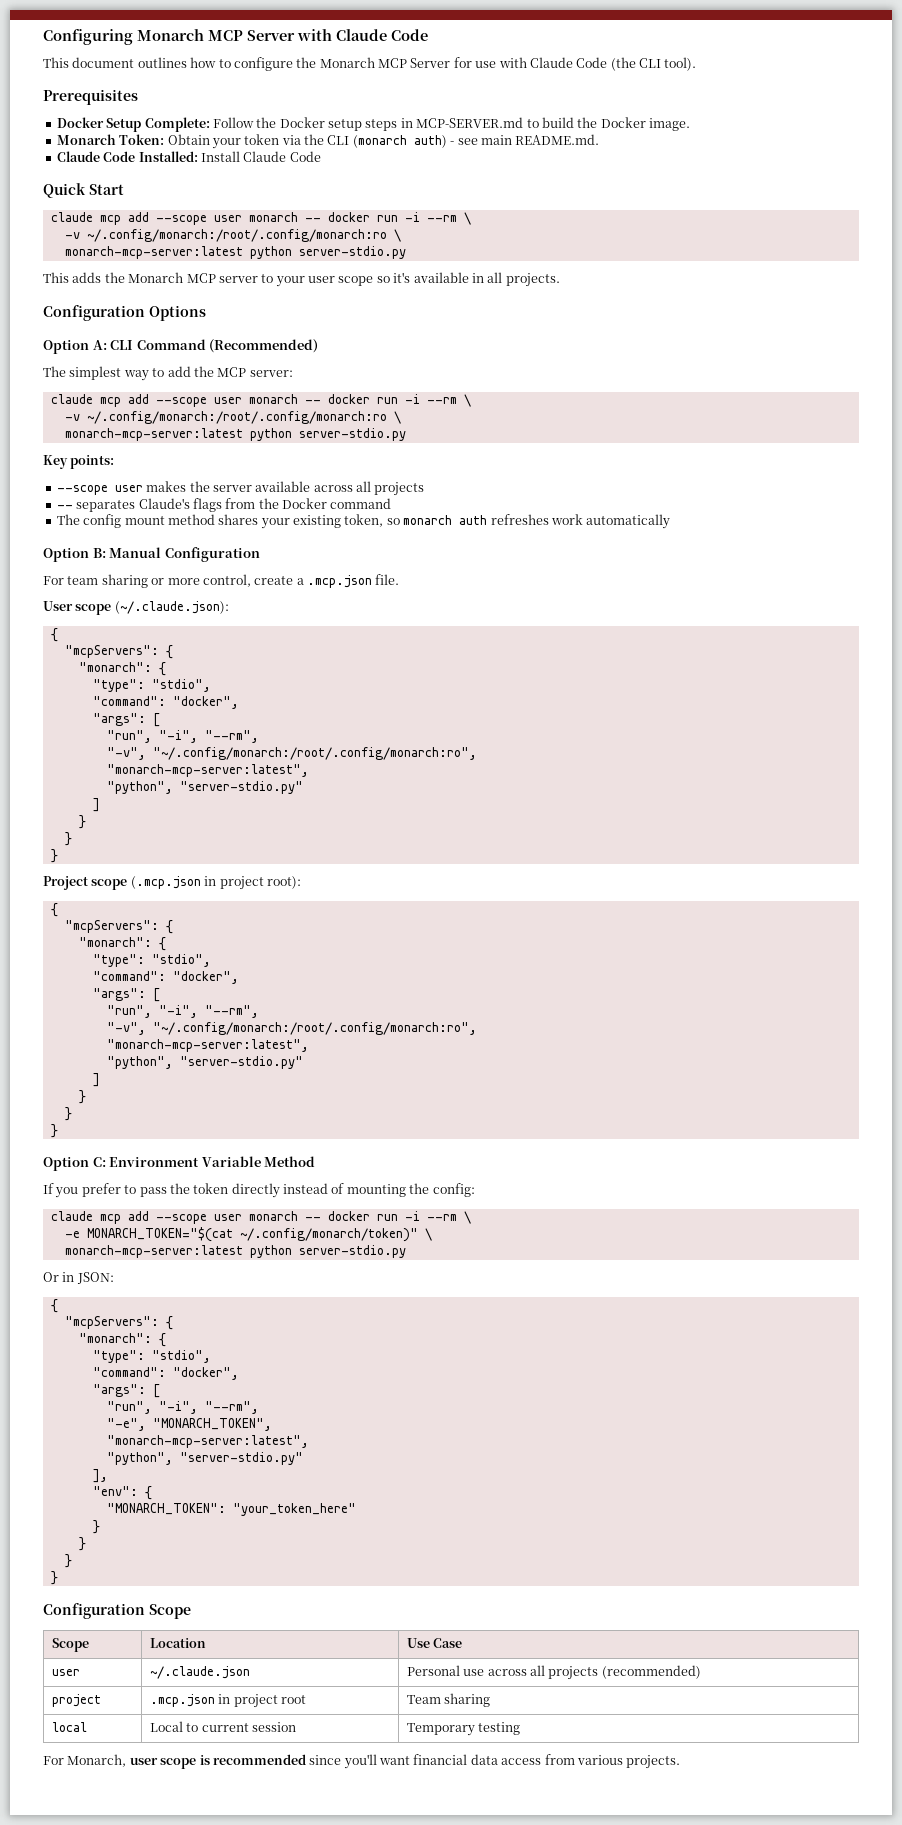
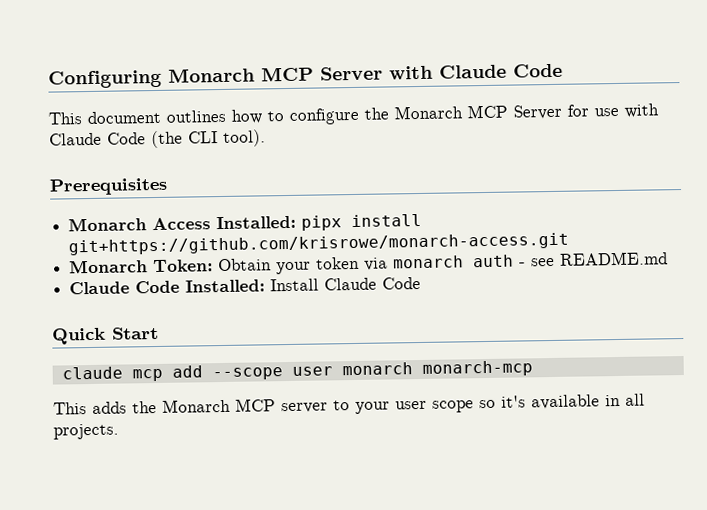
[56,117,690,132] Docker Setup Complete: Follow the Docker setup steps in MCP-SERVER.md to build the Docker image. -> [68,213,423,232] [68,232,570,256] Monarch Access Installed: pipx install git+https://github.com/krisrowe/monarch-access.git
[304,134,600,148] the CLI (monarch auth) - see main README.md. -> [393,251,669,269] monarch auth - see README.md
[304,212,471,225] [64,229,401,242] [64,246,406,259] -- docker run -i --rm \ // -v ~/.config/monarch:/root/.config/monarch:ro \ // monarch-mcp-server:latest python server-stdio.py -> [421,360,533,377] monarch-mcp
[43,305,206,321] [43,339,319,354] [43,366,293,381] [50,394,471,407] [64,411,401,424] [64,428,406,441] [43,455,115,469] [56,481,425,496] [56,498,392,512] [56,514,671,529] [43,547,260,562] [43,574,400,588] [43,601,229,615] [50,628,58,642] [64,645,173,659] [78,662,166,676] [92,679,211,692] [92,696,239,709] [92,713,160,727] [106,730,259,743] [106,747,477,760] [106,764,309,777] [106,781,303,794] [92,798,100,812] [78,815,86,829] [64,832,72,846] [50,849,58,863] [43,876,301,890] [50,903,58,917] [64,920,173,934] [78,937,166,951] [92,954,211,967] [92,971,239,984] [92,988,160,1002] [106,1005,259,1018] [106,1022,477,1035] [106,1039,309,1052] [106,1056,303,1069] [92,1073,100,1087] [78,1090,86,1104] [64,1107,72,1121] [50,1124,58,1138] [43,1156,316,1171] [43,1183,475,1198] [50,1211,471,1224] [64,1227,432,1242] [64,1245,406,1258] [43,1272,114,1284] [50,1299,58,1313] [64,1316,173,1330] [78,1333,166,1347] [92,1350,211,1363] [92,1367,239,1380] [92,1384,160,1398] [106,1401,259,1414] [106,1418,272,1431] [106,1435,309,1448] [106,1452,303,1465] [92,1469,108,1483] [92,1486,152,1500] [106,1503,356,1516] [92,1520,100,1534] [78,1537,86,1551] [64,1554,72,1568] [50,1571,58,1585] [43,1603,191,1619] [51,1638,89,1652] [149,1638,206,1648] [406,1638,463,1648] [51,1669,80,1676] [149,1666,250,1679] [406,1665,701,1680] [51,1694,101,1707] [149,1694,307,1708] [406,1693,491,1707] [51,1722,87,1732] [149,1721,297,1732] [406,1722,521,1736] [43,1754,681,1769] // Configuration Options // Option A: CLI Command (Recommended) // The simplest way to add the MCP server: // claude mcp add --scope user monarch -- docker run -i --rm \ // -v ~/.config/monarch:/root/.config/monarch:ro \ // monarch-mcp-server:latest python server-stdio.py // Key points: // --scope user makes the server available across all projects // -- separates Claude's flags from the Docker command // The config mount method shares your existing token, so monarch auth refreshes work automatically // Option B: Manual Configuration // For team sharing or more control, create a .mcp.json file. // User scope (~/.claude.json): // { // "mcpServers": { // "monarch": { // "type": "stdio", // "command": "docker", // "args": [ // "run", "-i", "--rm", // "-v", "~/.config/monarch:/root/.config/monarch:ro", // "monarch-mcp-server:latest", // "python", "server-stdio.py" // ] // } // } // } // Project scope (.mcp.json in project root): // { // "mcpServers": { // "monarch": { // "type": "stdio", // "command": "docker", // "args": [ // "run", "-i", "--rm", // "-v", "~/.config/monarch:/root/.config/monarch:ro", // "monarch-mcp-server:latest", // "python", "server-stdio.py" // ] // } // } // } // Option C: Environment Variable Method // If you prefer to pass the token directly instead of mounting the config: // claude mcp add --scope user monarch -- docker run -i --rm \ // -e MONARCH_TOKEN="$(cat ~/.config/monarch/token)" \ // monarch-mcp-server:latest python server-stdio.py // Or in JSON: // { // "mcpServers": { // "monarch": { // "type": "stdio", // "command": "docker", // "args": [ // "run", "-i", "--rm", // "-e", "MONARCH_TOKEN", // "monarch-mcp-server:latest", // "python", "server-stdio.py" // ], // "env": { // "MONARCH_TOKEN": "your_token_here" // } // } // } // } // Configuration Scope // Scope | Location | Use Case // user | ~/.claude.json | Personal use across all projects (recommended) // project | .mcp.json in project root | Team sharing // local | Local to current session | Temporary testing // For Monarch, user scope is recommended since you'll want financial data access from various projects. -> (119, 431) none

